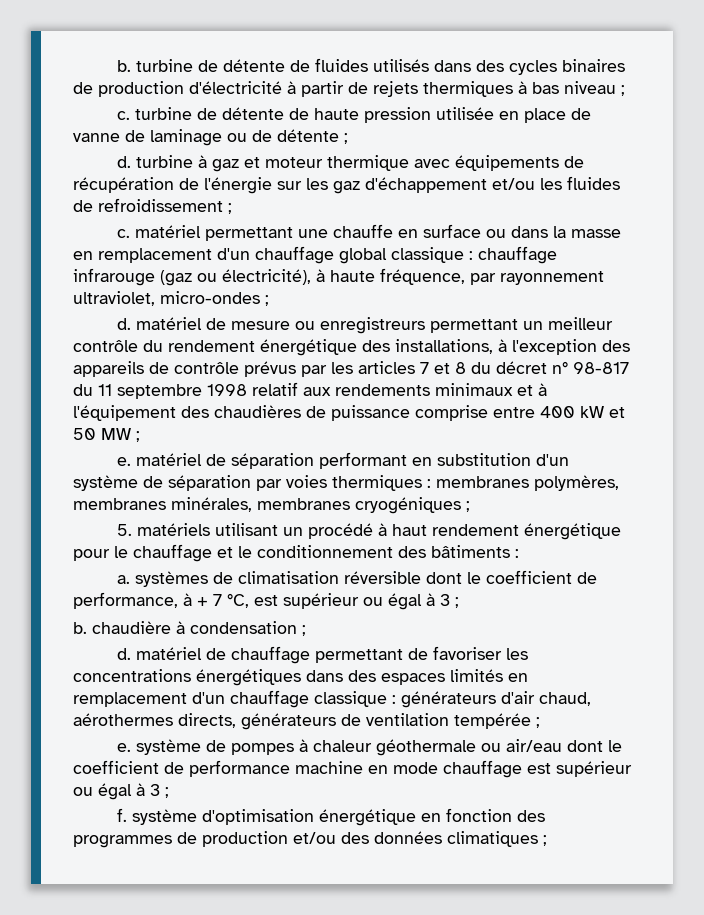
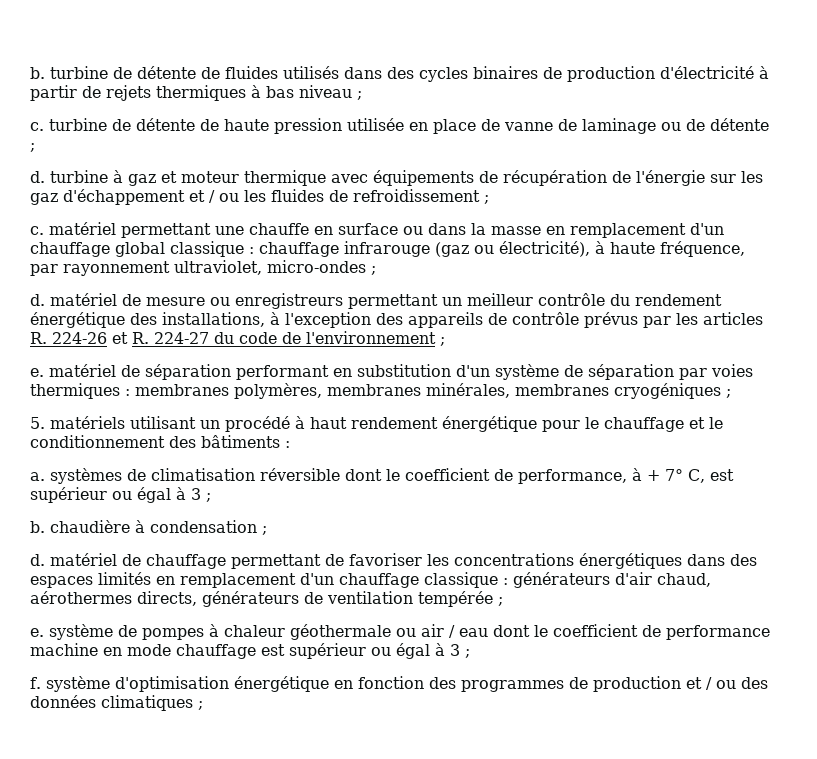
[492,178,535,190] et/ou -> [189,190,239,203] et / ou
[420,361,629,374] [73,382,547,399] [73,405,625,421] [73,428,131,440] 7 et 8 du décret n° 98-817 du 11 septembre 1998 relatif aux rendements minimaux et à l'équipement des chaudières de puissance comprise entre 400 kW et 50 MW -> [30,331,436,344] R. 224-26 et R. 224-27 du code de l'environnement
[213,593,249,608] 7 °C, -> [665,469,705,483] 7° C,
[506,739,563,752] air/eau -> [421,624,488,638] air / eau
[293,832,336,844] et/ou -> [686,677,736,690] et / ou

